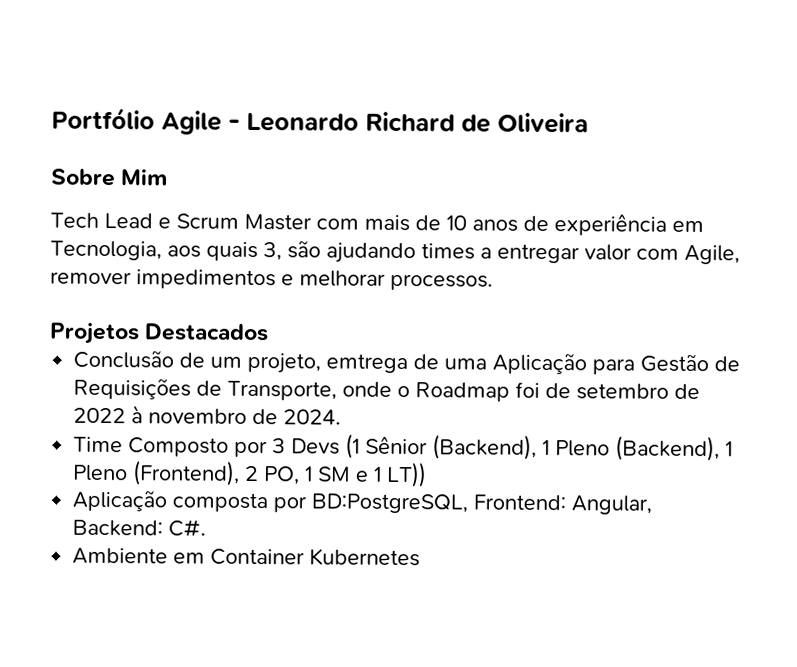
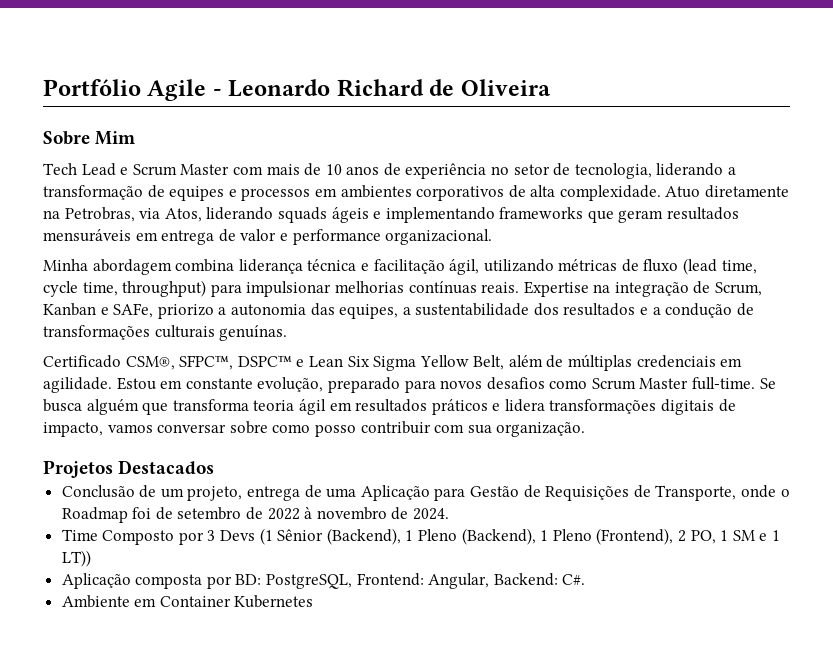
[672,220,704,233] [50,240,740,265] [50,269,493,291] em Tecnologia, aos quais 3, são ajudando times a entregar valor com Agile, remover impedimentos e melhorar processos. -> [491,163,737,179] [43,185,790,201] [43,207,740,223] [43,229,493,245] [43,258,757,275] [43,280,763,297] [43,303,754,319] [43,325,288,341] [43,354,743,371] [43,377,776,393] [43,399,736,415] [43,421,586,437] no setor de tecnologia, liderando a transformação de equipes e processos em ambientes corporativos de alta complexidade. Atuo diretamente na Petrobras, via Atos, liderando squads ágeis e implementando frameworks que geram resultados mensuráveis em entrega de valor e performance organizacional. // Minha abordagem combina liderança técnica e facilitação ágil, utilizando métricas de fluxo (lead time, cycle time, throughput) para impulsionar melhorias contínuas reais. Expertise na integração de Scrum, Kanban e SAFe, priorizo a autonomia das equipes, a sustentabilidade dos resultados e a condução de transformações culturais genuínas. // Certificado CSM®, SFPC™, DSPC™ e Lean Six Sigma Yellow Belt, além de múltiplas credenciais em agilidade. Estou em constante evolução, preparado para novos desafios como Scrum Master full-time. Se busca alguém que transforma teoria ágil em resultados práticos e lidera transformações digitais de impacto, vamos conversar sobre como posso contribuir com sua organização.
[326,353,409,374] emtrega -> [247,486,301,501] entrega
[311,493,469,514] BD:PostgreSQL, -> [235,574,353,589] BD: PostgreSQL,

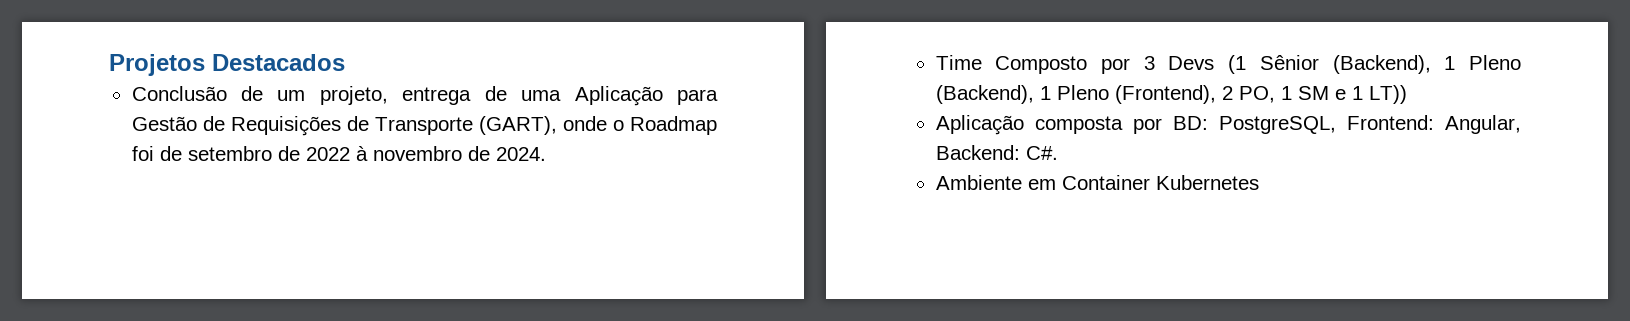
[43,79,551,101] [43,131,136,145] [43,163,737,179] [43,185,790,201] [43,207,740,223] [43,229,493,245] [43,258,757,275] [43,280,763,297] [43,303,754,319] [43,325,288,341] [43,354,743,371] [43,377,776,393] [43,399,736,415] [43,421,586,437] Portfólio Agile - Leonardo Richard de Oliveira // Sobre Mim // Tech Lead e Scrum Master com mais de 10 anos de experiência no setor de tecnologia, liderando a transformação de equipes e processos em ambientes corporativos de alta complexidade. Atuo diretamente na Petrobras, via Atos, liderando squads ágeis e implementando frameworks que geram resultados mensuráveis em entrega de valor e performance organizacional. // Minha abordagem combina liderança técnica e facilitação ágil, utilizando métricas de fluxo (lead time, cycle time, throughput) para impulsionar melhorias contínuas reais. Expertise na integração de Scrum, Kanban e SAFe, priorizo a autonomia das equipes, a sustentabilidade dos resultados e a condução de transformações culturais genuínas. // Certificado CSM®, SFPC™, DSPC™ e Lean Six Sigma Yellow Belt, além de múltiplas credenciais em agilidade. Estou em constante evolução, preparado para novos desafios como Scrum Master full-time. Se busca alguém que transforma teoria ágil em resultados práticos e lidera transformações digitais de impacto, vamos conversar sobre como posso contribuir com sua organização. // -> (109, 65) none
[655,485,737,501] Transporte, -> [374,116,557,135] Transporte (GART),

